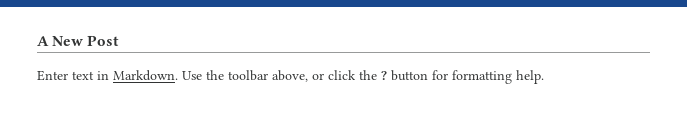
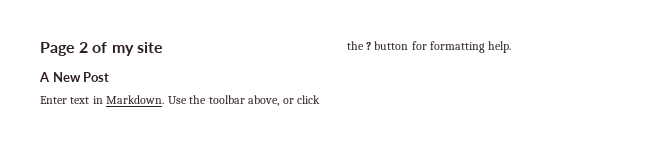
(37, 41) none -> [40,42,163,56] Page 2 of my site //

